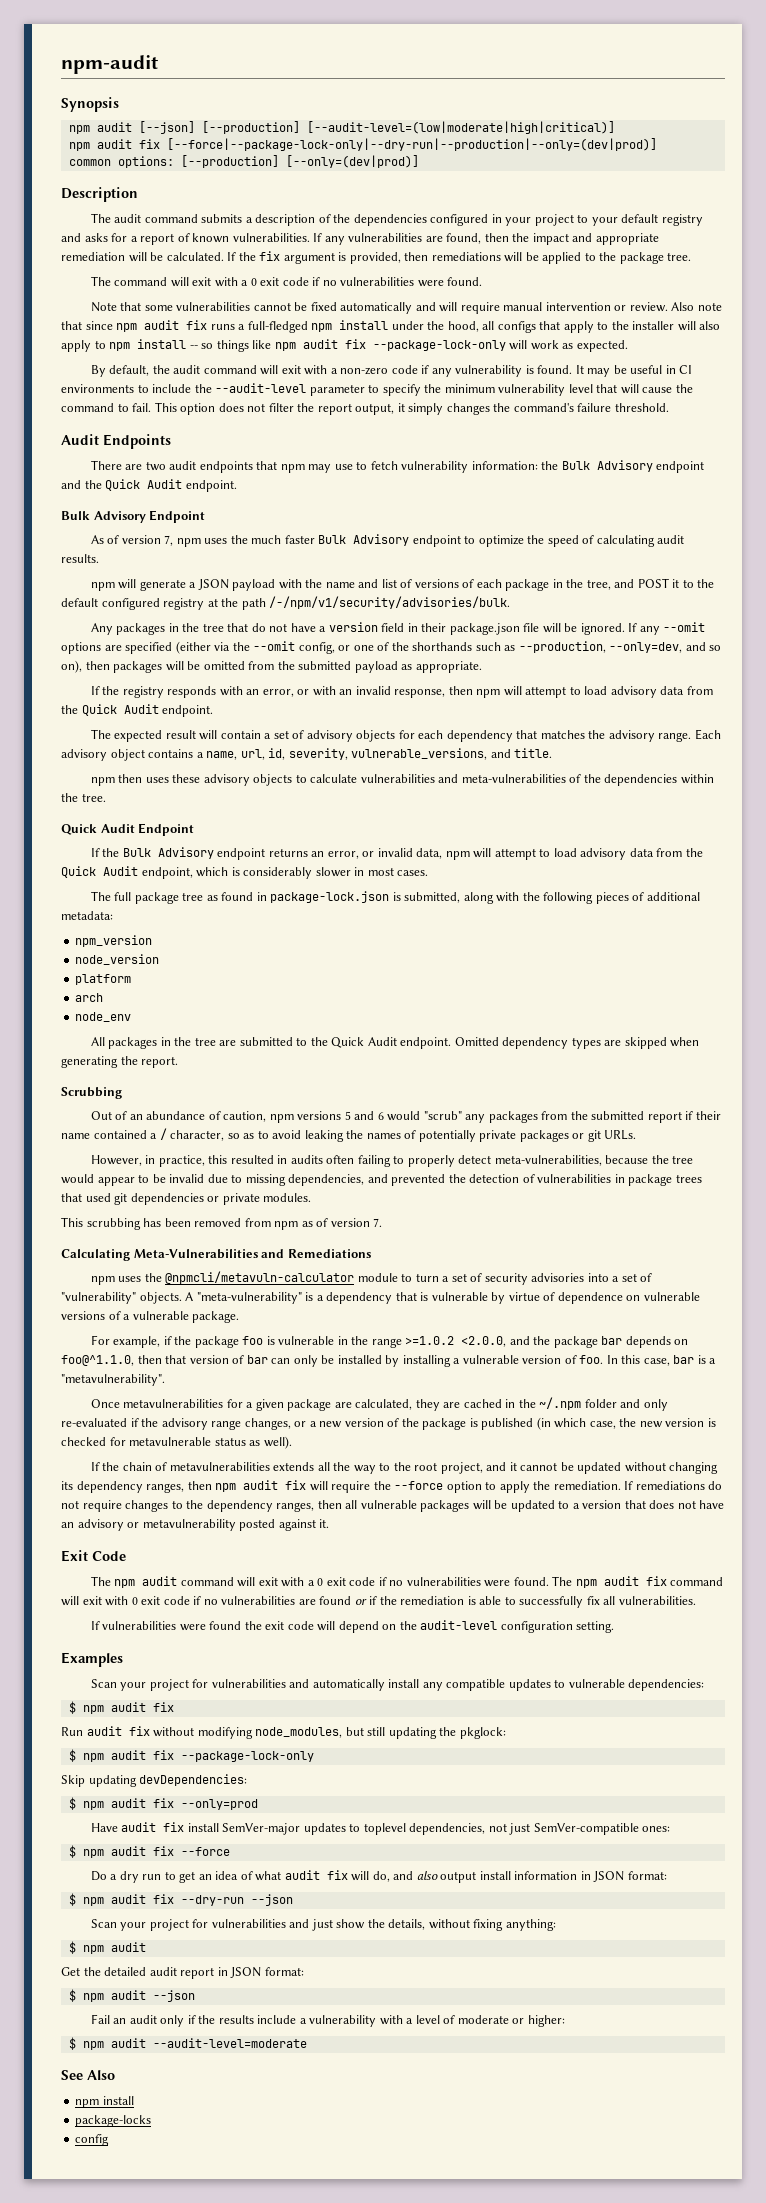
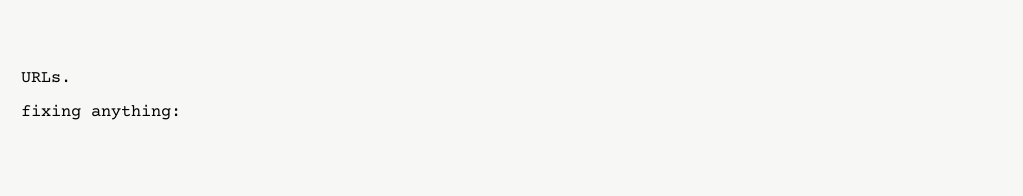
[61,55,158,74] [61,97,119,112] [68,121,615,134] [68,138,657,151] [68,155,419,168] [61,187,138,202] [90,213,703,226] [61,233,659,245] [61,251,692,264] [90,276,483,287] [90,302,722,314] [61,320,721,333] [61,339,628,352] [90,365,693,377] [61,383,693,396] [61,402,669,415] [61,434,171,449] [90,460,705,473] [61,479,237,492] [61,510,206,523] [90,534,685,547] [61,554,99,563] [90,578,715,591] [61,596,511,610] [90,622,706,635] [61,641,722,654] [61,660,482,673] [90,686,713,698] [61,704,214,717] [90,729,721,742] [61,748,553,761] [90,774,714,786] [61,793,106,802] [61,823,195,836] [90,847,703,860] [61,866,429,879] [90,891,700,904] [61,911,113,920] [75,935,153,947] [75,954,160,965] [75,974,132,985] [75,993,104,1002] [75,1012,132,1022] [90,1037,700,1049] [61,1056,179,1068] [61,1087,122,1099] [90,1111,721,1123] [61,1128,637,1142] [90,1155,694,1167] [61,1174,702,1186] [61,1193,312,1205] [61,1217,383,1230] [61,1249,371,1261] [90,1271,653,1285] [61,1292,700,1304] [61,1311,240,1323] [90,1335,689,1348] [61,1355,717,1367] [61,1374,165,1386] [90,1397,668,1411] [61,1417,716,1430] [61,1436,292,1449] [90,1462,719,1474] [61,1480,723,1493] [61,1500,725,1512] [61,1519,330,1531] [61,1550,126,1562] [90,1576,724,1588] [61,1596,696,1608] [90,1620,615,1633] [61,1652,123,1667] [90,1679,705,1691] [68,1701,174,1714] [61,1726,506,1739] [68,1749,314,1762] [61,1774,248,1787] [68,1797,258,1810] [90,1822,671,1835] [68,1845,230,1858] [90,1870,667,1883] [68,1893,293,1906] [90,1919,556,1931] [68,1941,146,1954] [61,1967,304,1979] [68,1989,195,2002] [90,2014,565,2027] [68,2037,307,2050] [61,2070,115,2080] [75,2096,134,2108] [75,2115,152,2127] [75,2134,110,2146] npm-audit // Synopsis // npm audit [--json] [--production] [--audit-level=(low|moderate|high|critical)] // npm audit fix [--force|--package-lock-only|--dry-run|--production|--only=(dev|prod)] // common options: [--production] [--only=(dev|prod)] // Description // The audit command submits a description of the dependencies configured in your project to your default registry and asks for a report of known vulnerabilities. If any vulnerabilities are found, then the impact and appropriate remediation will be calculated. If the fix argument is provided, then remediations will be applied to the package tree. // The command will exit with a 0 exit code if no vulnerabilities were found. // Note that some vulnerabilities cannot be fixed automatically and will require manual intervention or review. Also note that since npm audit fix runs a full-fledged npm install under the hood, all configs that apply to the installer will also apply to npm install -- so things like npm audit fix --package-lock-only will work as expected. // By default, the audit command will exit with a non-zero code if any vulnerability is found. It may be useful in CI environments to include the --audit-level parameter to specify the minimum vulnerability level that will cause the command to fail. This option does not filter the report output, it simply changes the command's failure threshold. // Audit Endpoints // There are two audit endpoints that npm may use to fetch vulnerability information: the Bulk Advisory endpoint and the Quick Audit endpoint. // Bulk Advisory Endpoint // As of version 7, npm uses the much faster Bulk Advisory endpoint to optimize the speed of calculating audit results. // npm will generate a JSON payload with the name and list of versions of each package in the tree, and POST it to the default configured registry at the path /-/npm/v1/security/advisories/bulk. // Any packages in the tree that do not have a version field in their package.json file will be ignored. If any --omit options are specified (either via the --omit config, or one of the shorthands such as --production, --only=dev, and so on), then packages will be omitted from the submitted payload as appropriate. // If the registry responds with an error, or with an invalid response, then npm will attempt to load advisory data from the Quick Audit endpoint. // The expected result will contain a set of advisory objects for each dependency that matches the advisory range. Each advisory object contains a name, url, id, severity, vulnerable_versions, and title. // npm then uses these advisory objects to calculate vulnerabilities and meta-vulnerabilities of the dependencies within the tree. // Quick Audit Endpoint // If the Bulk Advisory endpoint returns an error, or invalid data, npm will attempt to load advisory data from the Quick Audit endpoint, which is considerably slower in most cases. // The full package tree as found in package-lock.json is submitted, along with the following pieces of additional metadata: // npm_version // node_version // platform // arch // node_env // All packages in the tree are submitted to the Quick Audit endpoint. Omitted dependency types are skipped when generating the report. // Scrubbing // Out of an abundance of caution, npm versions 5 and 6 would "scrub" any packages from the submitted report if their name contained a / character, so as to avoid leaking the names of potentially private packages or git URLs. // However, in practice, this resulted in audits often failing to properly detect meta-vulnerabilities, because the tree would appear to be invalid due to missing dependencies, and prevented the detection of vulnerabilities in package trees that used git dependencies or private modules. // This scrubbing has been removed from npm as of version 7. // Calculating Meta-Vulnerabilities and Remediations // npm uses the @npmcli/metavuln-calculator module to turn a set of security advisories into a set of "vulnerability" objects. A "meta-vulnerability" is a dependency that is vulnerable by virtue of dependence on vulnerable versions of a vulnerable package. // For example, if the package foo is vulnerable in the range >=1.0.2 <2.0.0, and the package bar depends on foo@^1.1.0, then that version of bar can only be installed by installing a vulnerable version of foo. In this case, bar is a "metavulnerability". // Once metavulnerabilities for a given package are calculated, they are cached in the ~/.npm folder and only re-evaluated if the advisory range changes, or a new version of the package is published (in which case, the new version is checked for metavulnerable status as well). // If the chain of metavulnerabilities extends all the way to the root project, and it cannot be updated without changing its dependency ranges, then npm audit fix will require the --force option to apply the remediation. If remediations do not require changes to the dependency ranges, then all vulnerable packages will be updated to a version that does not have an advisory or metavulnerability posted against it. // Exit Code // The npm audit command will exit with a 0 exit code if no vulnerabilities were found. The npm audit fix command will exit with 0 exit code if no vulnerabilities are found or if the remediation is able to successfully fix all vulnerabilities. // If vulnerabilities were found the exit code will depend on the audit-level configuration setting. // Examples // Scan your project for vulnerabilities and automatically install any compatible updates to vulnerable dependencies: // $ npm audit fix // Run audit fix without modifying node_modules, but still updating the pkglock: // $ npm audit fix --package-lock-only // Skip updating devDependencies: // $ npm audit fix --only=prod // Have audit fix install SemVer-major updates to toplevel dependencies, not just SemVer-compatible ones: // $ npm audit fix --force // Do a dry run to get an idea of what audit fix will do, and also output install information in JSON format: // $ npm audit fix --dry-run --json // Scan your project for vulnerabilities and just show the details, without fixing anything: // $ npm audit // Get the detailed audit report in JSON format: // $ npm audit --json // Fail an audit only if the results include a vulnerability with a level of moderate or higher: // $ npm audit --audit-level=moderate // See Also // npm install // package-locks // config -> [21,72,71,83] [21,104,181,120] URLs. // fixing anything:

